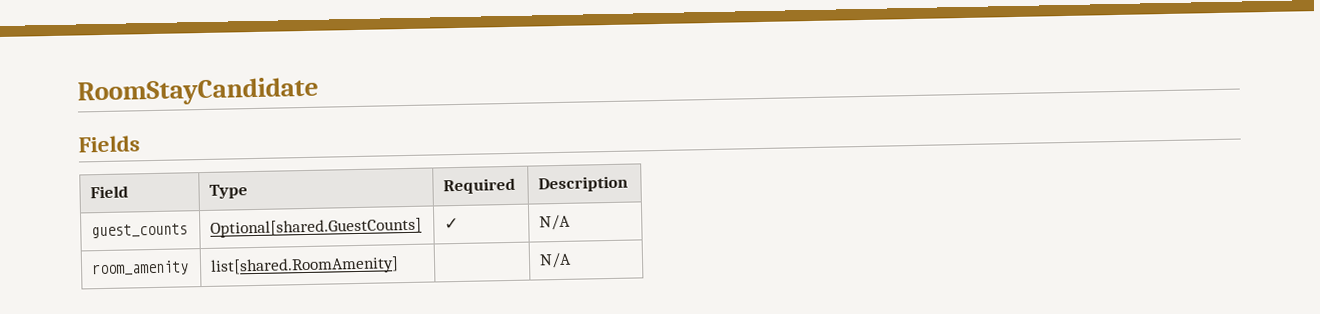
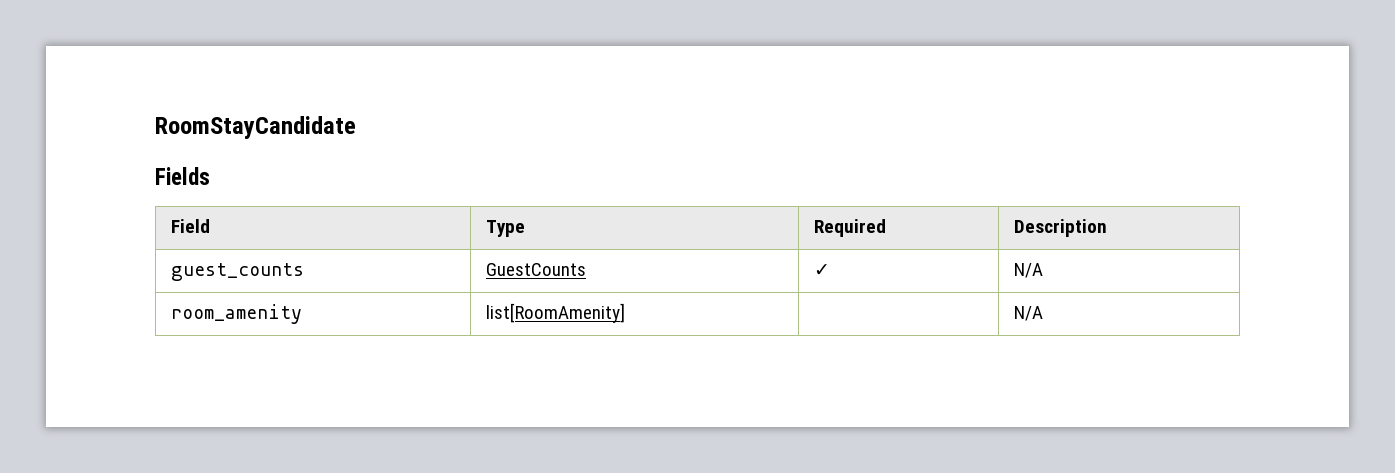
[210,217,423,238] Optional[shared.GuestCounts] -> [486,263,587,276] GuestCounts
[210,256,400,276] list[shared.RoomAmenity] -> [486,303,626,323] list[RoomAmenity]

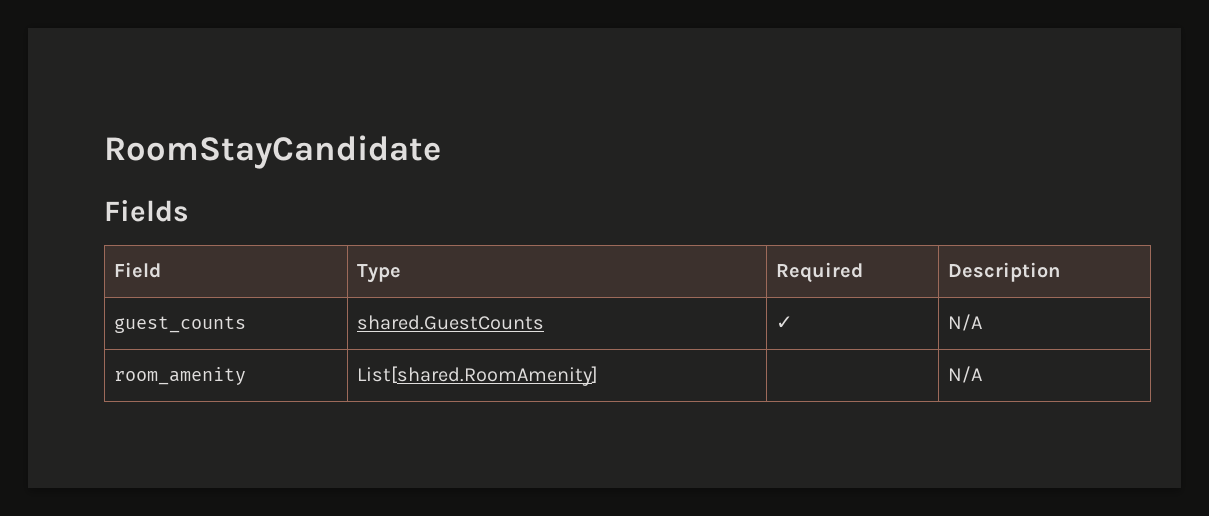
[486,263,587,276] GuestCounts -> [356,315,544,330] shared.GuestCounts
[486,303,626,323] list[RoomAmenity] -> [356,366,598,386] List[shared.RoomAmenity]

